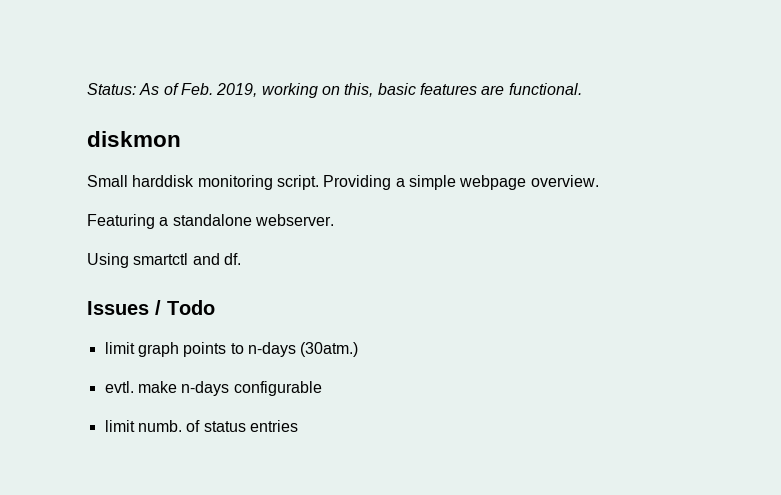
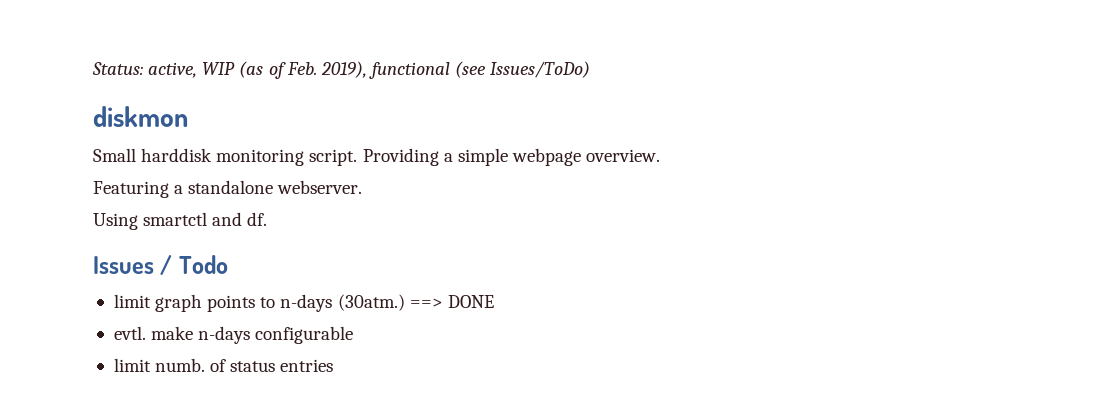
[139,83,582,98] As of Feb. 2019, working on this, basic features are functional. -> [148,61,591,79] active, WIP (as of Feb. 2019), functional (see Issues/ToDo)
(359, 349) none -> [409,295,494,308] ==> DONE

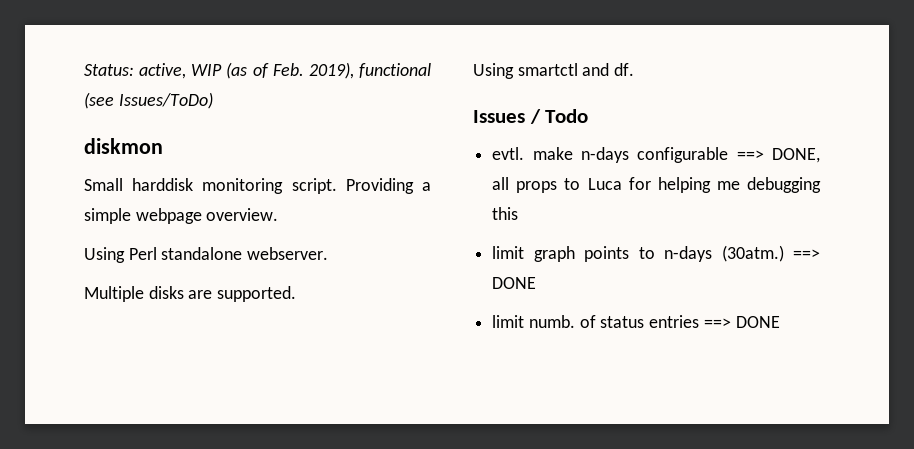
[93,181,184,198] Featuring a -> [84,247,157,263] Using Perl
(363, 187) none -> [84,286,297,302] // Multiple disks are supported.
(228, 264) none -> [492,147,820,163] [492,177,821,193] [492,207,519,220] // evtl. make n-days configurable ==> DONE, all props to Luca for helping me debugging this
[113,326,354,344] // evtl. make n-days configurable -> (537, 283) none
(334, 365) none -> [703,316,780,328] ==> DONE

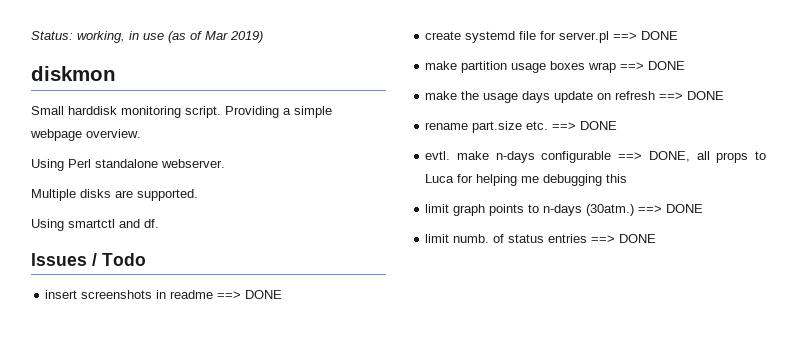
[139,62,431,79] [84,92,213,109] active, WIP (as of Feb. 2019), functional (see Issues/ToDo) -> [77,31,263,43] working, in use (as of Mar 2019)
(589, 116) none -> [45,290,283,299] [425,31,679,43] [425,61,686,73] [425,91,725,103] [425,121,618,133] // insert screenshots in readme ==> DONE // create systemd file for server.pl ==> DONE // make partition usage boxes wrap ==> DONE // make the usage days update on refresh ==> DONE // rename part.size etc. ==> DONE

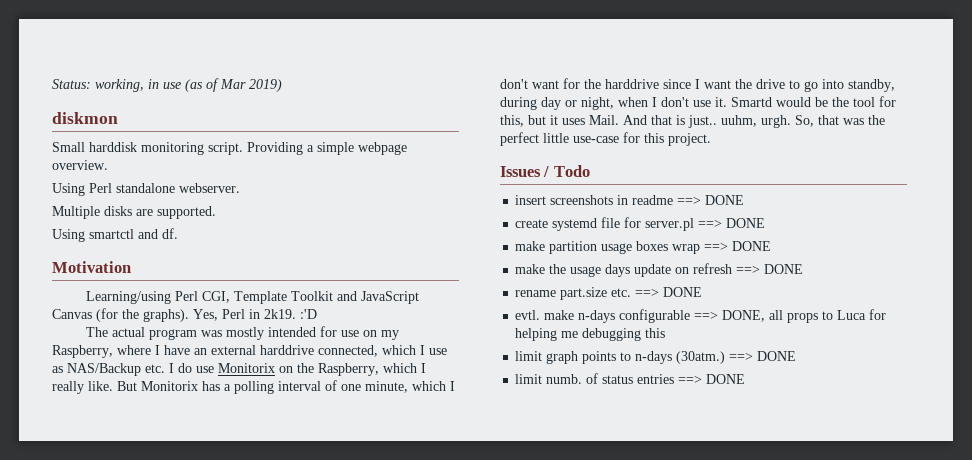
(159, 223) none -> [52,261,131,273] [85,291,419,304] [52,308,317,322] [85,326,399,340] [52,345,447,358] [52,363,426,376] [52,380,455,394] [500,78,895,92] [500,96,896,110] [500,115,885,128] [500,132,711,146] // Motivation // Learning/using Perl CGI, Template Toolkit and JavaScript Canvas (for the graphs). Yes, Perl in 2k19. :'D // The actual program was mostly intended for use on my Raspberry, where I have an external harddrive connected, which I use as NAS/Backup etc. I do use Monitorix on the Raspberry, which I really like. But Monitorix has a polling interval of one minute, which I don't want for the harddrive since I want the drive to go into standby, during day or night, when I don't use it. Smartd would be the tool for this, but it uses Mail. And that is just.. uuhm, urgh. So, that was the perfect little use-case for this project.

